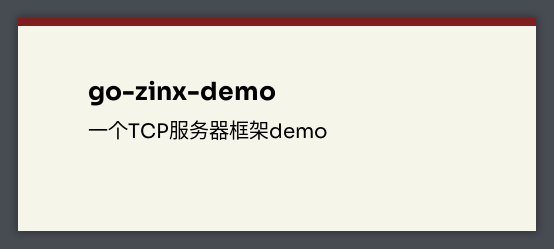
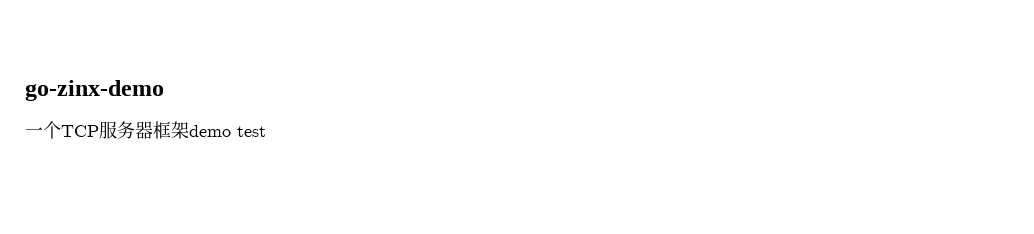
(328, 131) none -> [237,126,266,137] test

